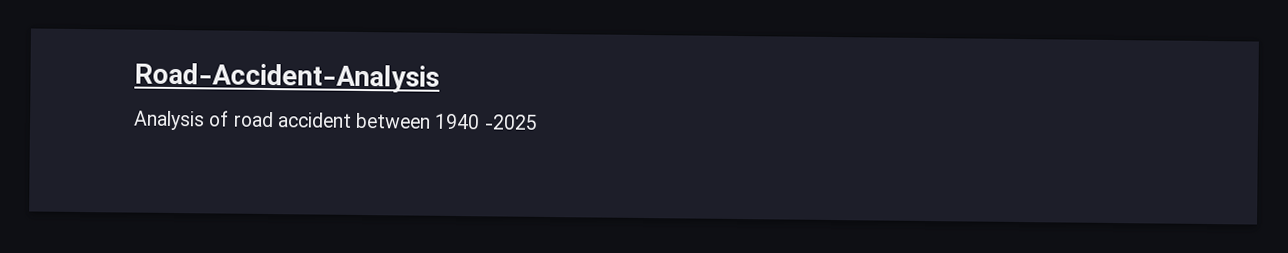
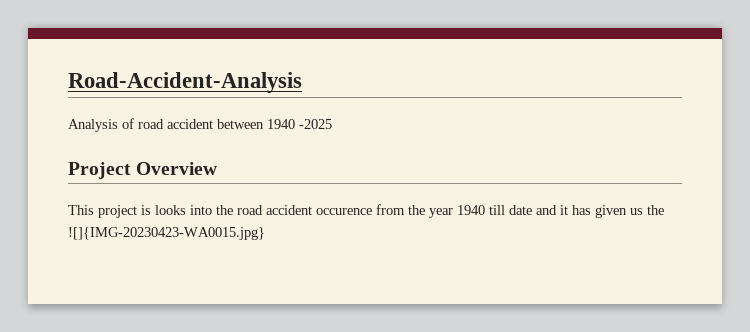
(538, 122) none -> [68,162,218,179] [68,204,664,218] [68,227,265,240] // Project Overview // This project is looks into the road accident occurence from the year 1940 till date and it has given us the ![]{IMG-20230423-WA0015.jpg}

